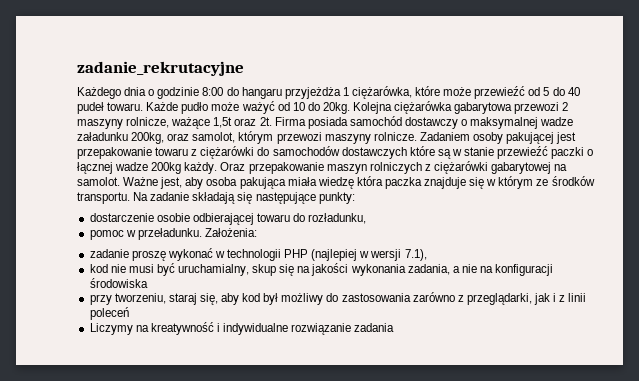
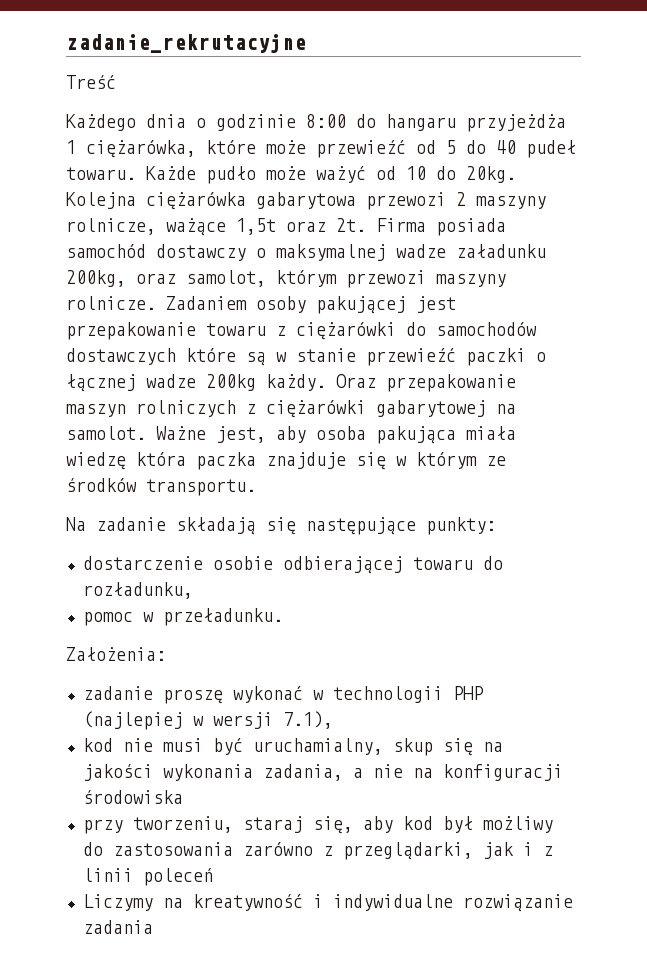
(244, 68) none -> [66,75,116,89] // Treść
(130, 198) none -> (256, 487) //
(202, 234) none -> (283, 617) //

